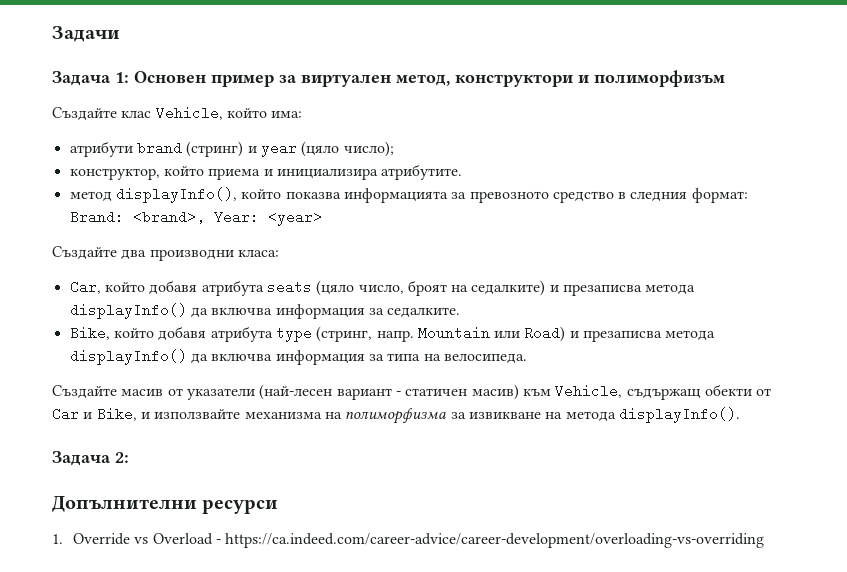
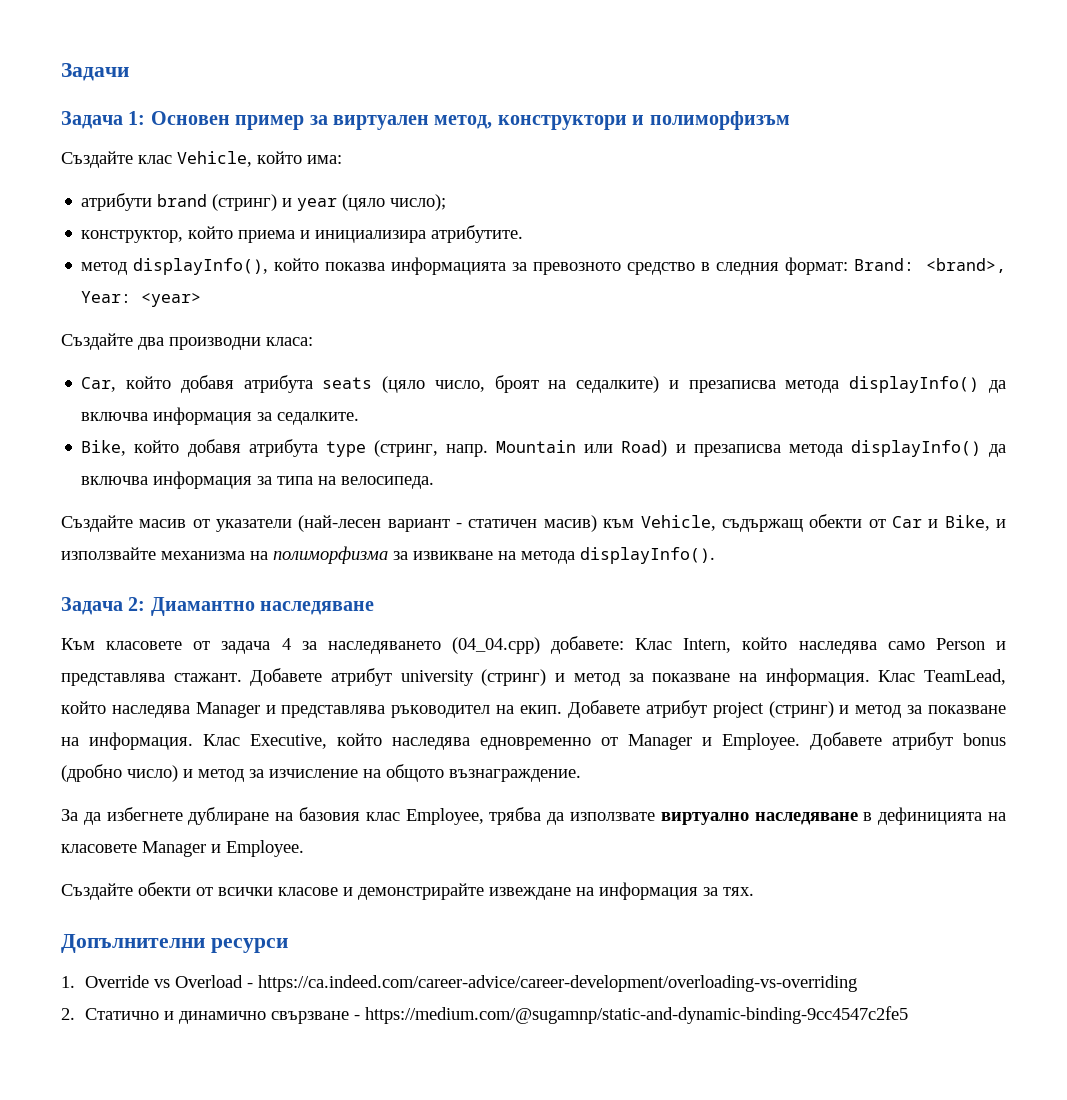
(129, 457) none -> [150,597,375,616] [61,636,1006,654] [61,668,1007,686] [61,700,1007,718] [61,732,1006,750] [61,764,581,782] [61,807,1006,825] [61,840,304,857] [61,882,754,900] Диамантно наследяване // Към класовете от задача 4 за наследяването (04_04.cpp) добавете: Клас Intern, който наследява само Person и представлява стажант. Добавете атрибут university (стринг) и метод за показване на информация. Клас TeamLead, който наследява Manager и представлява ръководител на екип. Добавете атрибут project (стринг) и метод за показване на информация. Клас Executive, който наследява едновременно от Manager и Employee. Добавете атрибут bonus (дробно число) и метод за изчисление на общото възнаграждение. // За да избегнете дублиране на базовия клас Employee, трябва да използвате виртуално наследяване в дефиницията на класовете Manager и Employee. // Създайте обекти от всички класове и демонстрирайте извеждане на информация за тях.
(765, 540) none -> [61,1006,909,1024] // 2. Статично и динамично свързване - https://medium.com/@sugamnp/static-and-dynamic-binding-9cc4547c2fe5

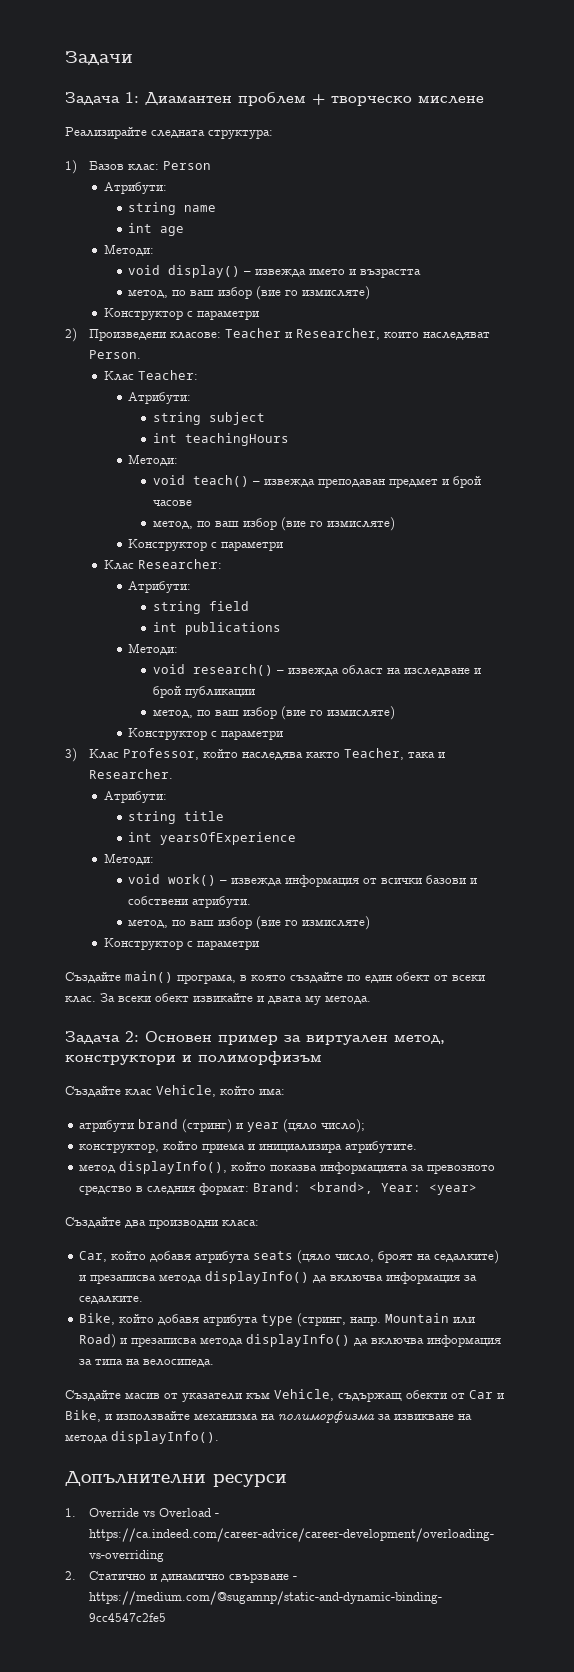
(146, 118) none -> [145,92,484,106] [65,127,273,139] [65,160,212,174] [103,182,167,194] [128,202,217,215] [128,223,185,236] [103,244,154,256] [128,265,422,278] [128,286,371,300] [103,308,259,320] [65,328,491,342] [89,350,142,359] [103,370,198,381] [128,392,192,404] [152,412,265,425] [152,433,289,446] [128,454,179,466] [152,475,481,488] [152,500,192,506] [152,517,395,531] [128,539,284,551] [103,559,222,570] [128,581,192,593] [152,601,249,614] [152,622,281,635] [128,643,179,655] [152,664,481,676] [152,686,255,698] [152,706,395,720] [128,728,284,740] [65,748,446,762] [89,769,174,779] [103,791,167,803] [128,811,225,824] [128,832,297,845] [103,853,154,865] [128,874,478,887] [128,896,252,908] [128,916,371,930] [103,938,259,950] [65,971,485,984] [65,993,371,1005] [65,1031,139,1044] Диамантен проблем + творческо мислене // Реализирайте следната структура: // 1) Базов клас: Person // Атрибути: // string name // int age // Методи: // void display() – извежда името и възрастта // метод, по ваш избор (вие го измисляте) // Конструктор с параметри // 2) Произведени класове: Teacher и Researcher, които наследяват Person. // Клас Teacher: // Атрибути: // string subject // int teachingHours // Методи: // void teach() – извежда преподаван предмет и брой часове // метод, по ваш избор (вие го измисляте) // Конструктор с параметри // Клас Researcher: // Атрибути: // string field // int publications // Методи: // void research() – извежда област на изследване и брой публикации // метод, по ваш избор (вие го измисляте) // Конструктор с параметри // 3) Клас Professor, който наследява както Teacher, така и Researcher. // Атрибути: // string title // int yearsOfExperience // Методи: // void work() – извежда информация от всички базови и собствени атрибути. // метод, по ваш избор (вие го измисляте) // Конструктор с параметри // Създайте main() програма, в която създайте по един обект от всеки клас. За всеки обект извикайте и двата му метода. // Задача 2:
[298,515,597,532] (най-лесен вариант - статичен масив) -> (242, 1397) none
[61,597,375,616] [61,636,1006,654] [61,668,1007,686] [61,700,1007,718] [61,732,1006,750] [61,764,581,782] [61,807,1006,825] [61,840,304,857] [61,882,754,900] // Задача 2: Диамантно наследяване // Към класовете от задача 4 за наследяването (04_04.cpp) добавете: Клас Intern, който наследява само Person и представлява стажант. Добавете атрибут university (стринг) и метод за показване на информация. Клас TeamLead, който наследява Manager и представлява ръководител на екип. Добавете атрибут project (стринг) и метод за показване на информация. Клас Executive, който наследява едновременно от Manager и Employee. Добавете атрибут bonus (дробно число) и метод за изчисление на общото възнаграждение. // За да избегнете дублиране на базовия клас Employee, трябва да използвате виртуално наследяване в дефиницията на класовете Manager и Employee. // Създайте обекти от всички класове и демонстрирайте извеждане на информация за тях. -> (219, 1437) none

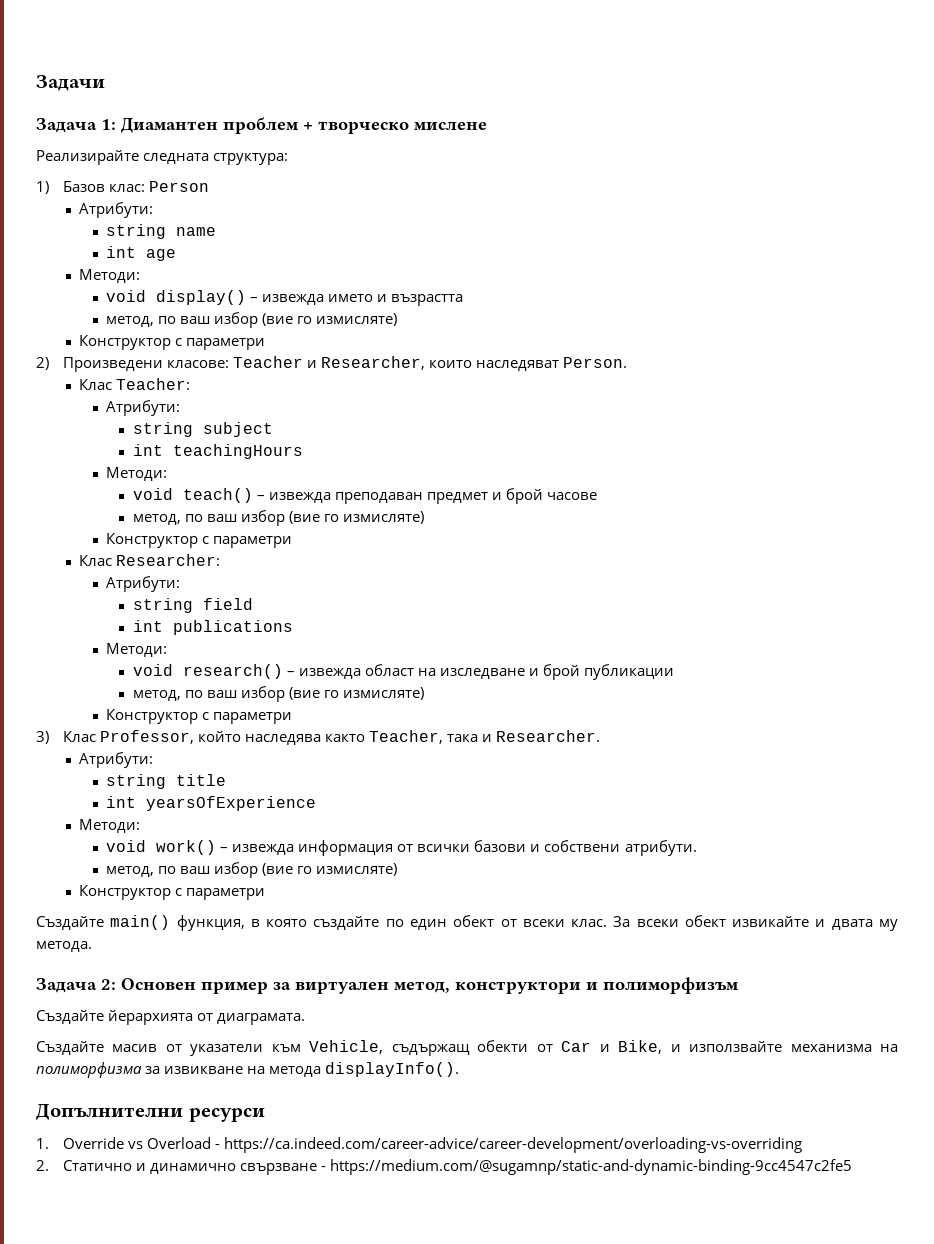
[177,974,236,984] програма, -> [176,915,245,931] функция,
[125,1085,285,1097] [79,1119,366,1133] [79,1141,418,1153] [79,1161,496,1174] [79,1182,478,1195] [65,1217,259,1229] [79,1250,500,1264] [79,1271,478,1284] [79,1296,144,1304] [79,1313,476,1327] [79,1334,502,1348] [79,1359,215,1367] клас Vehicle, който има: // атрибути brand (стринг) и year (цяло число); // конструктор, който приема и инициализира атрибутите. // метод displayInfo(), който показва информацията за превозното средство в следния формат: Brand: <brand>, Year: <year> // Създайте два производни класа: // Car, който добавя атрибута seats (цяло число, броят на седалките) и презаписва метода displayInfo() да включва информация за седалките. // Bike, който добавя атрибута type (стринг, напр. Mountain или Road) и презаписва метода displayInfo() да включва информация за типа на велосипеда. -> [108,1010,306,1025] йерархията от диаграмата.

